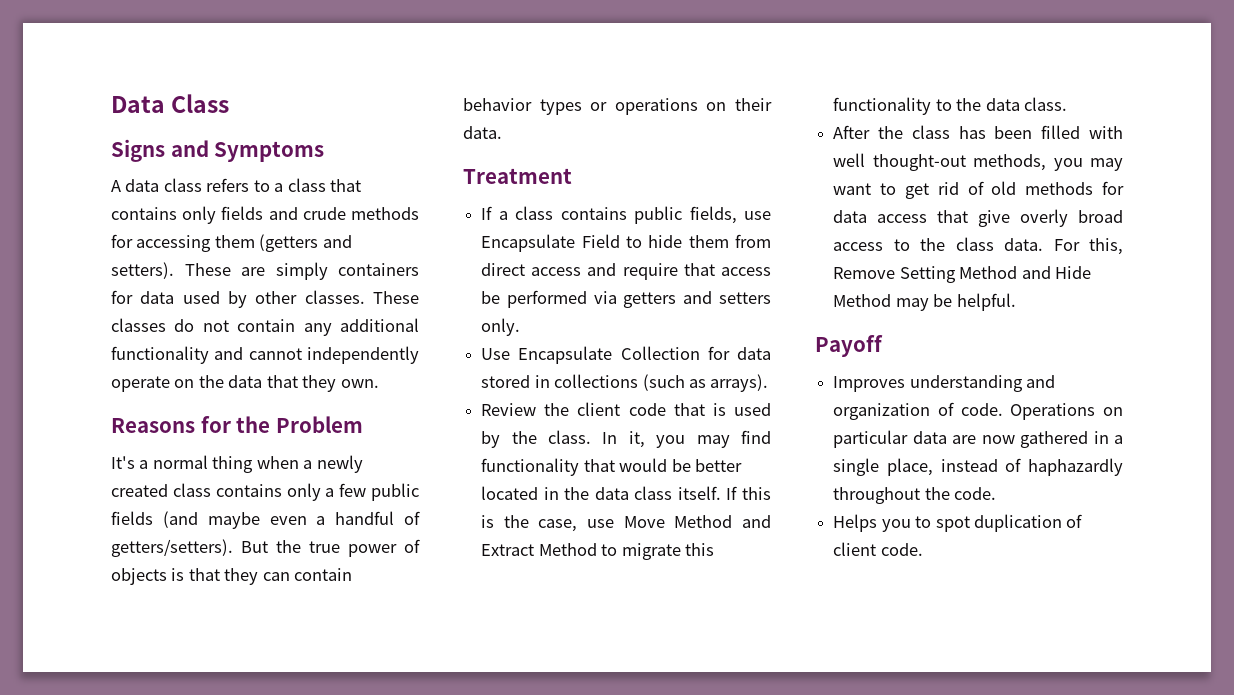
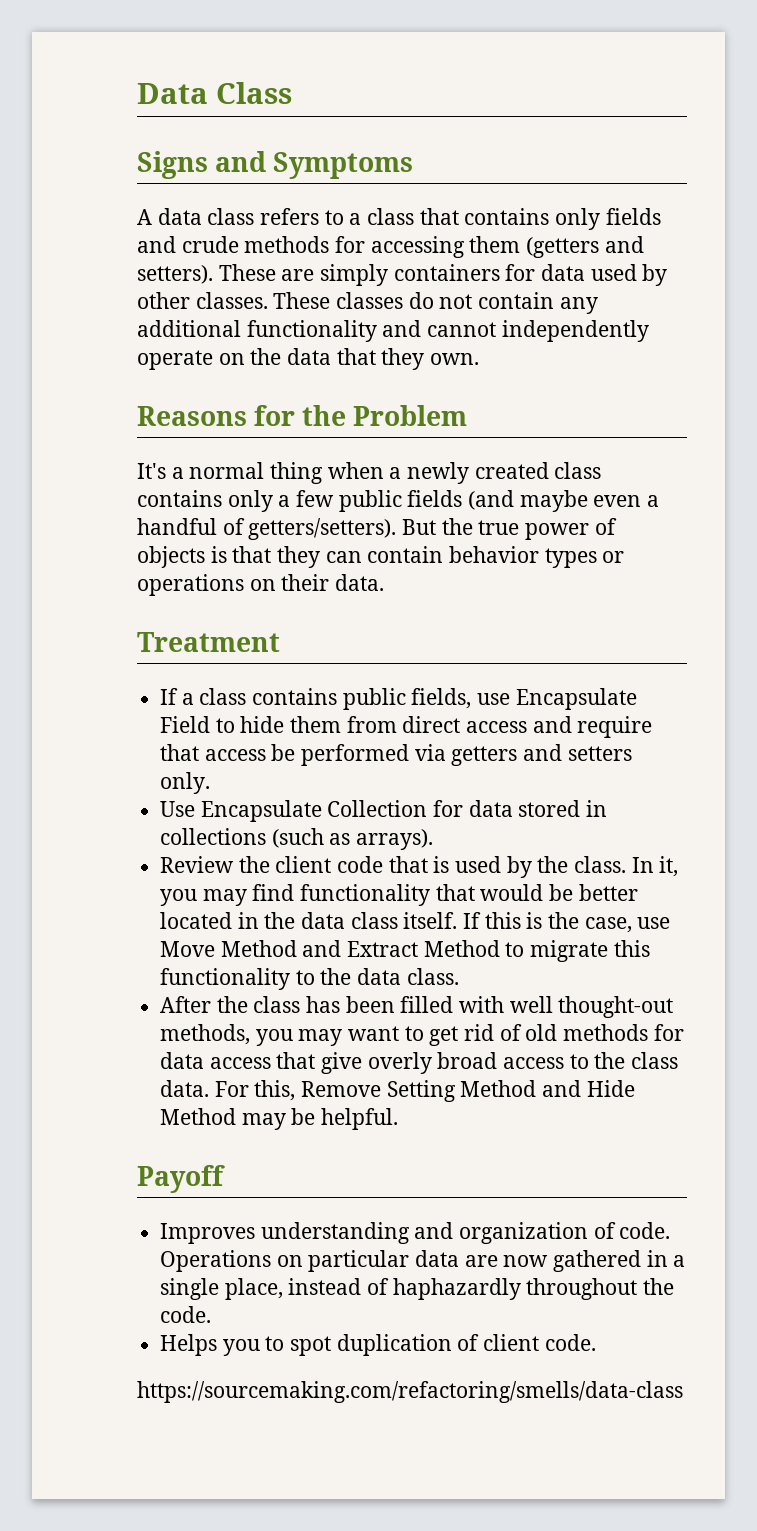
(923, 549) none -> [137,1381,683,1403] // https://sourcemaking.com/refactoring/smells/data-class

